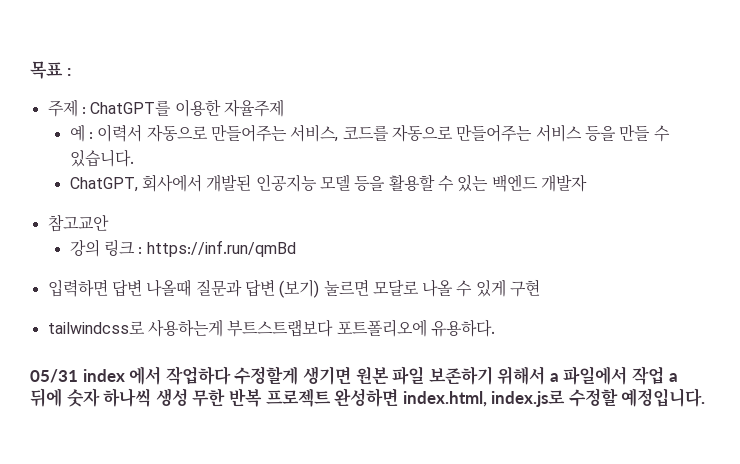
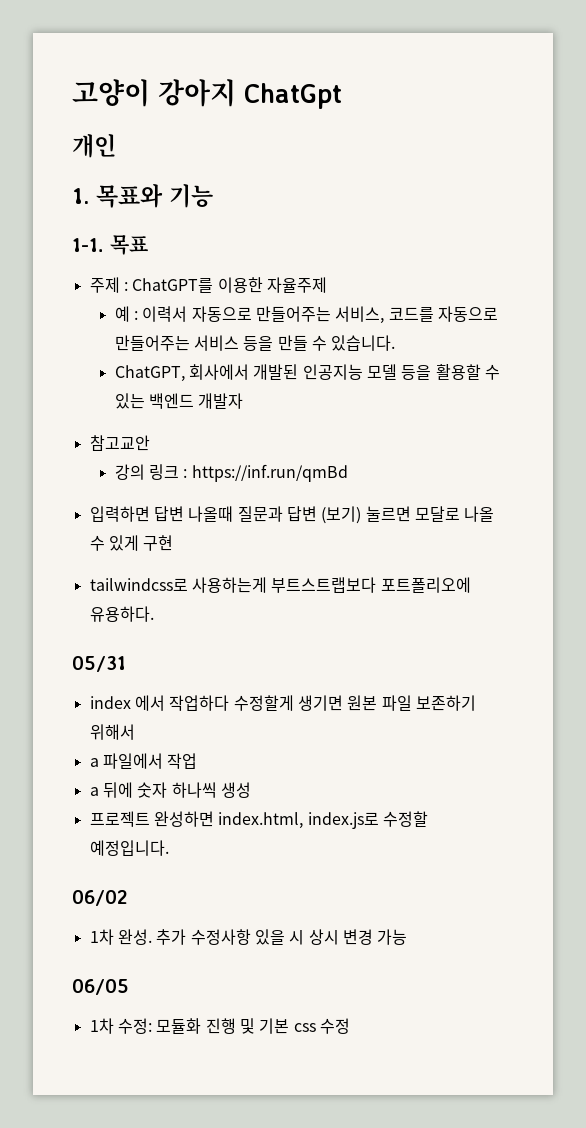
(30, 70) none -> [72,79,342,109] [72,134,116,158] [72,184,213,208] [72,238,104,252] 고양이 강아지 ChatGpt // 개인 // 1. 목표와 기능 // 1-1.
[66,68,71,76] : -> (148, 245) none
(78, 376) none -> (126, 664) //
(546, 375) none -> (135, 732) //
(665, 375) none -> (198, 761) //
[192,388,262,407] 무한 반복 -> (251, 790) //
(706, 397) none -> [72,890,128,906] [89,929,408,945] [72,979,129,995] [89,1018,350,1034] // 06/02 // 1차 완성. 추가 수정사항 있을 시 상시 변경 가능 // 06/05 // 1차 수정: 모듈화 진행 및 기본 css 수정

